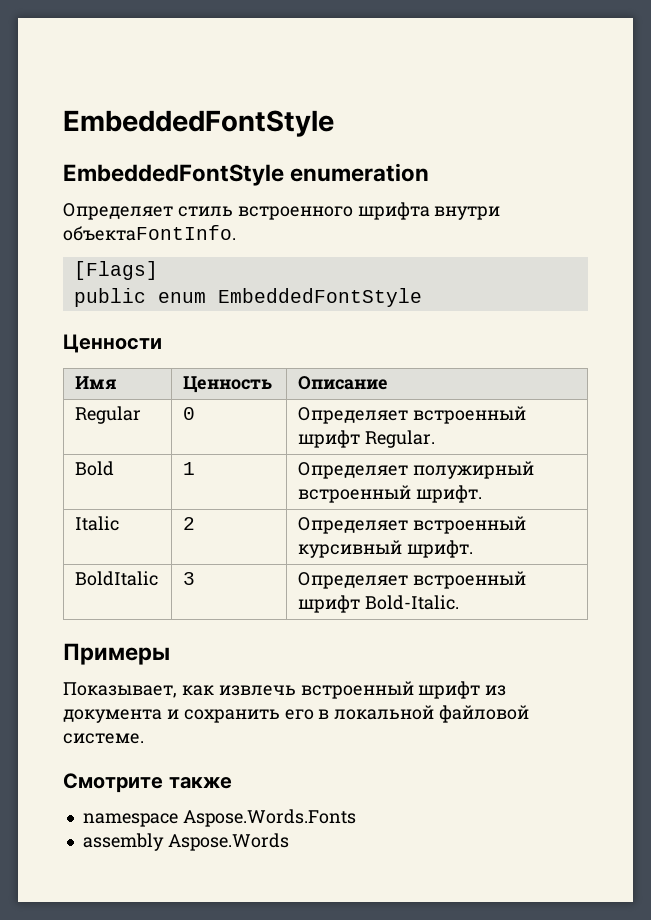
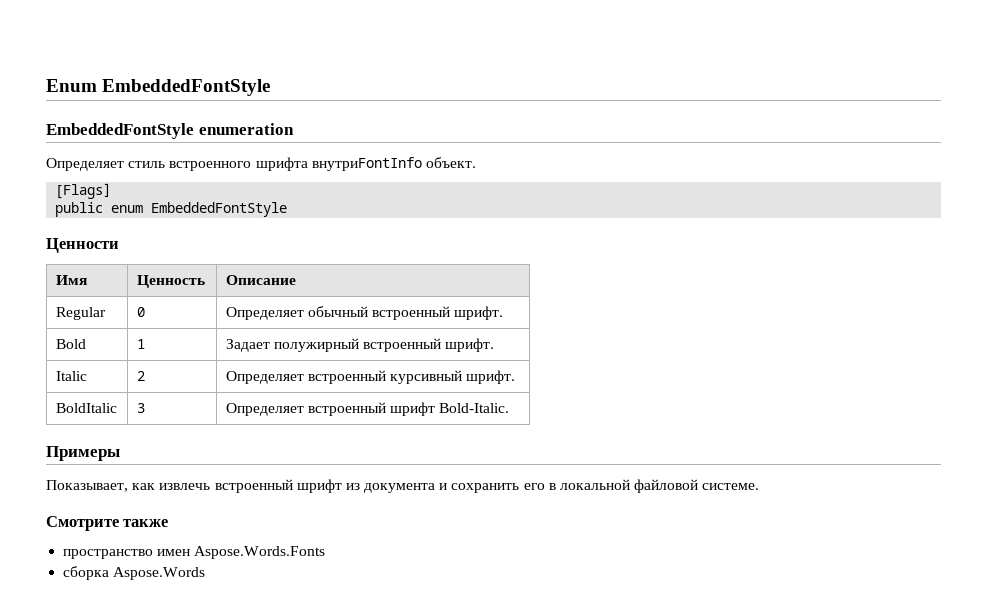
(63, 123) none -> [46,79,97,92] Enum
[434,206,501,220] [63,225,236,241] внутри объектаFontInfo. -> [311,157,476,171] внутриFontInfo объект.
[413,406,527,424] [298,430,436,448] встроенный шрифт Regular. -> [307,306,504,320] обычный встроенный шрифт.
[298,462,409,479] Определяет -> [225,339,270,352] Задает
[82,813,178,827] namespace -> [63,549,191,559] пространство имен
[82,833,164,851] assembly -> [63,566,110,580] сборка

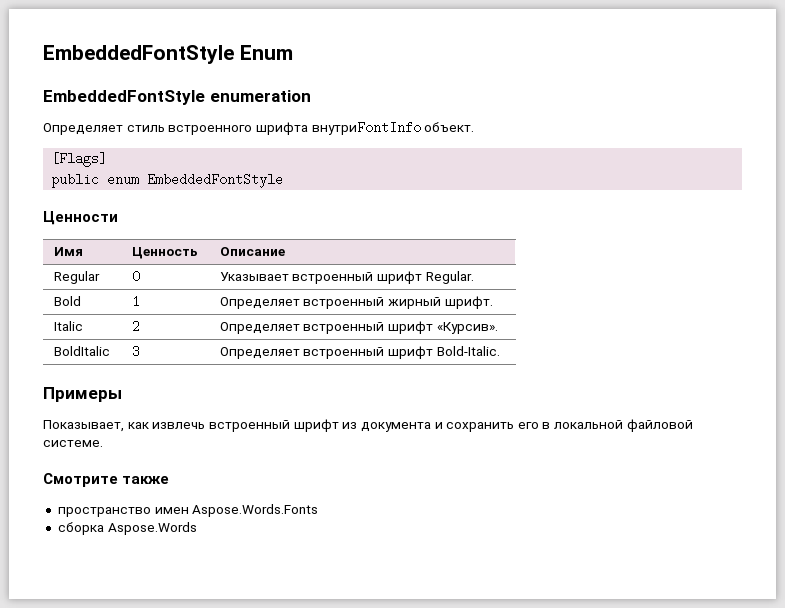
(46, 85) none -> [43,45,234,64] EmbeddedFontStyle
[102,79,271,96] EmbeddedFontStyle -> (293, 52) none
[225,306,504,320] Определяет обычный встроенный шрифт. -> [219,271,474,284] Указывает встроенный шрифт Regular.
[225,338,442,352] Задает полужирный встроенный -> [219,297,442,309] Определяет встроенный жирный
[390,370,516,384] курсивный шрифт. -> [388,321,498,334] шрифт «Курсив».

